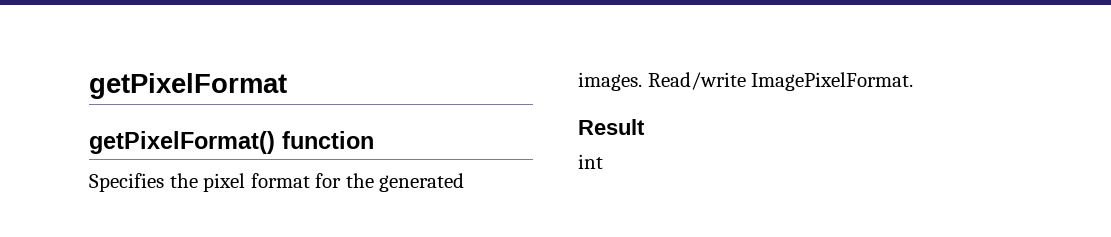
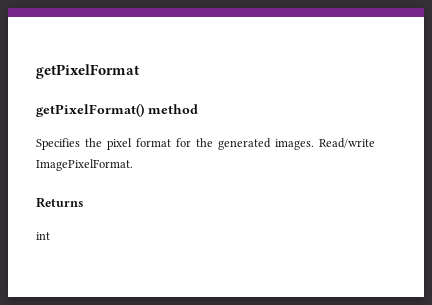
[282,131,374,149] function -> [148,104,198,114] method
[578,119,645,135] Result -> [36,197,84,208] Returns

